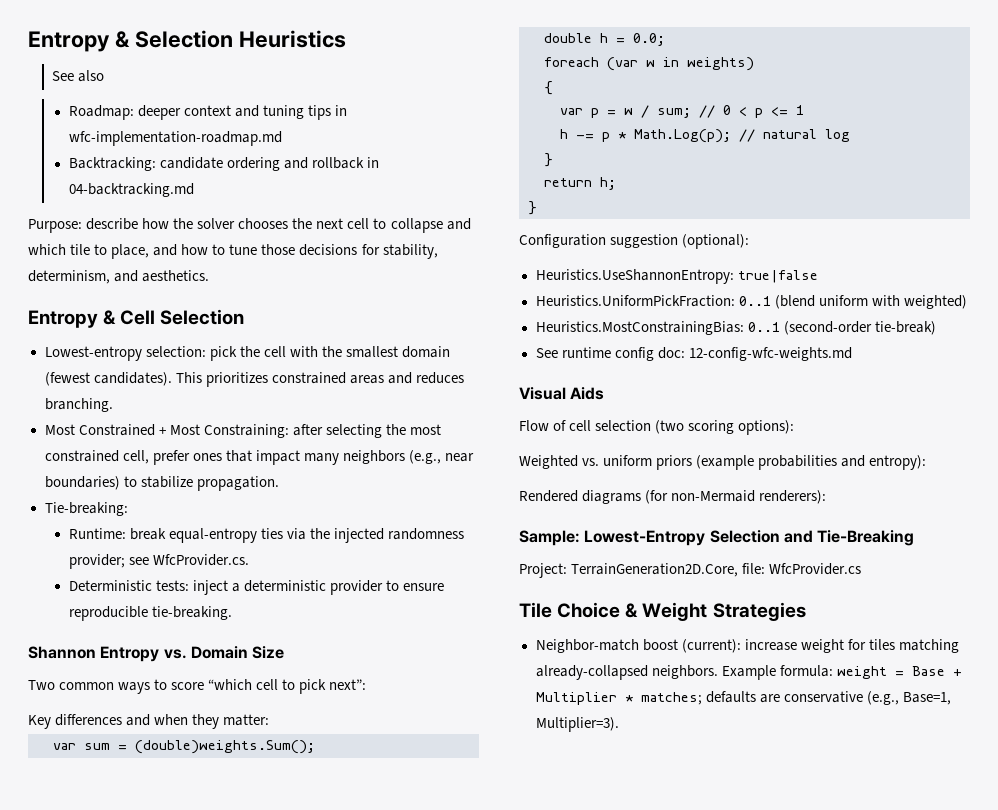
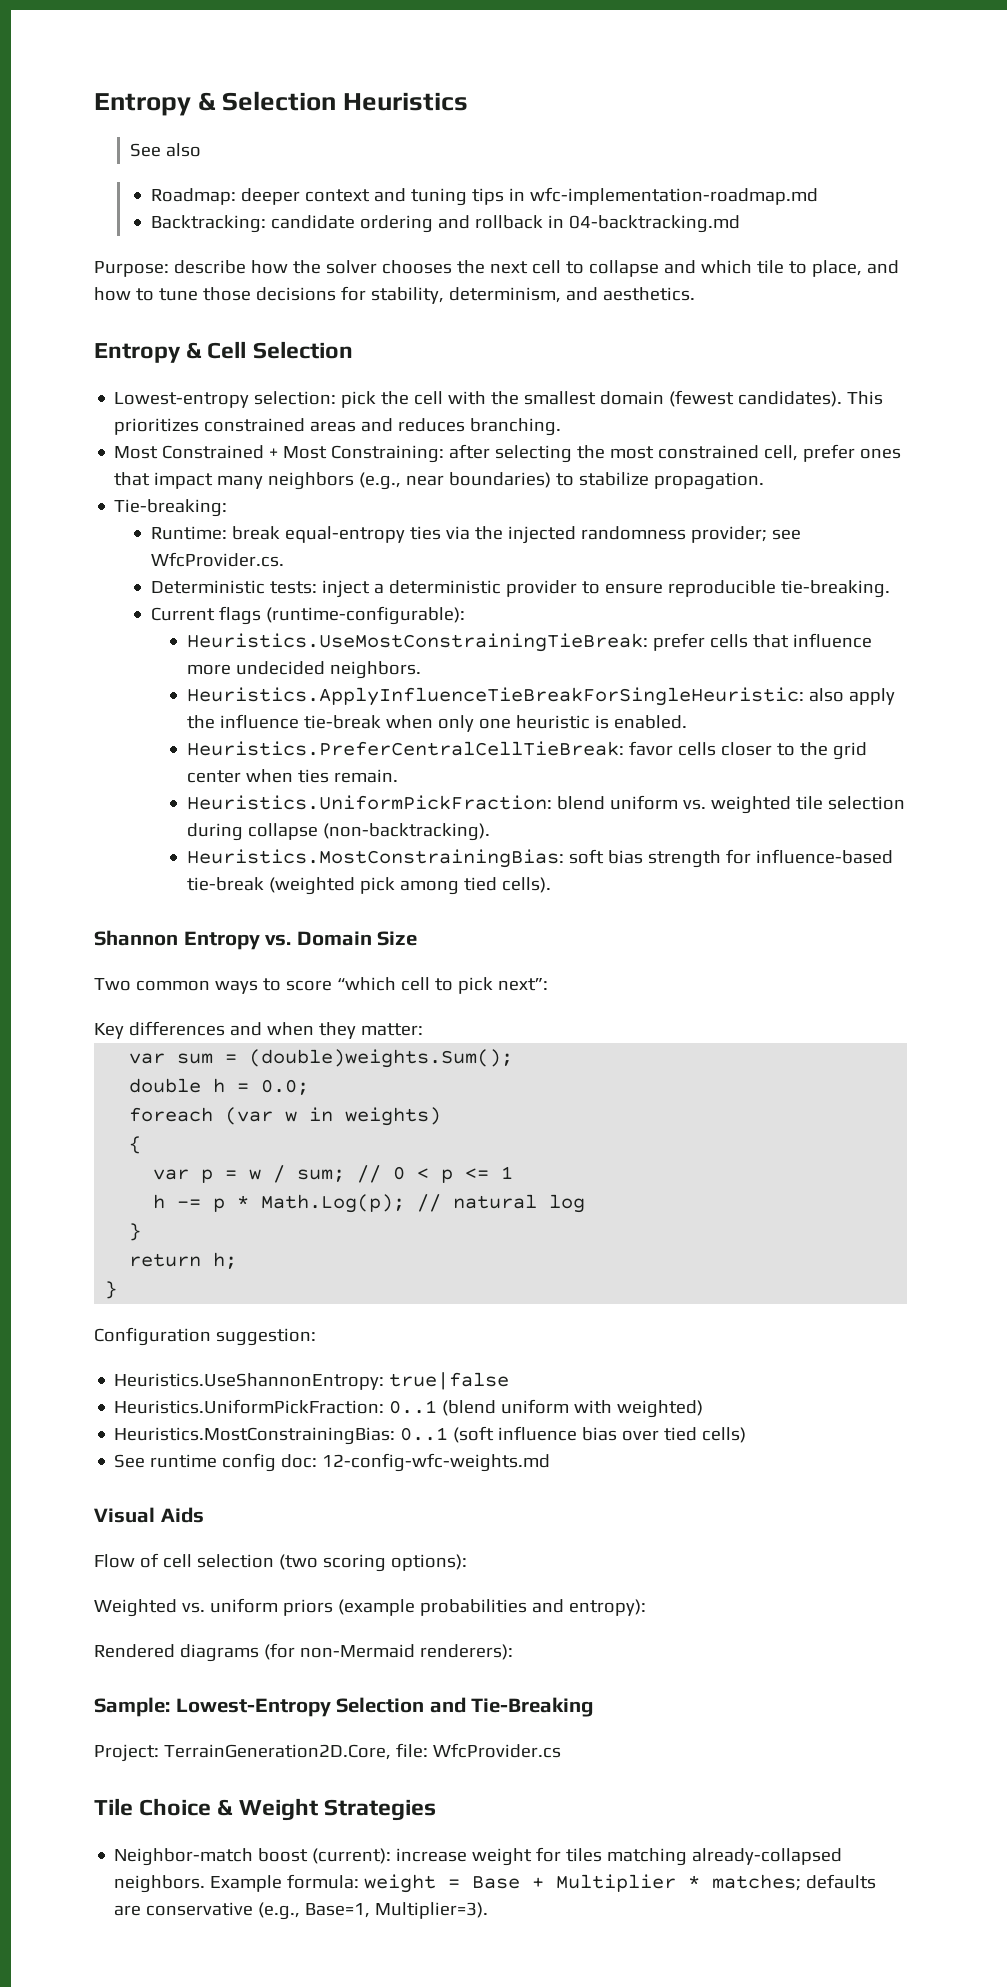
(232, 613) none -> [150,606,465,625] [186,633,872,652] [186,661,421,679] [186,687,895,706] [186,714,687,732] [186,741,867,760] [186,769,398,783] [186,795,905,814] [186,823,490,841] [186,849,893,868] [186,877,551,895] // Current flags (runtime-configurable): // Heuristics.UseMostConstrainingTieBreak: prefer cells that influence more undecided neighbors. // Heuristics.ApplyInfluenceTieBreakForSingleHeuristic: also apply the influence tie-break when only one heuristic is enabled. // Heuristics.PreferCentralCellTieBreak: favor cells closer to the grid center when ties remain. // Heuristics.UniformPickFraction: blend uniform vs. weighted tile selection during collapse (non-backtracking). // Heuristics.MostConstrainingBias: soft bias strength for influence-based tie-break (weighted pick among tied cells).
[610,234,750,249] suggestion (optional): -> [215,1328,316,1346] suggestion:
[783,321,936,335] (second-order tie-break) -> [453,1426,747,1443] (soft influence bias over tied cells)

